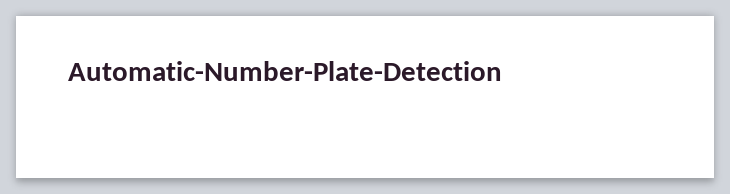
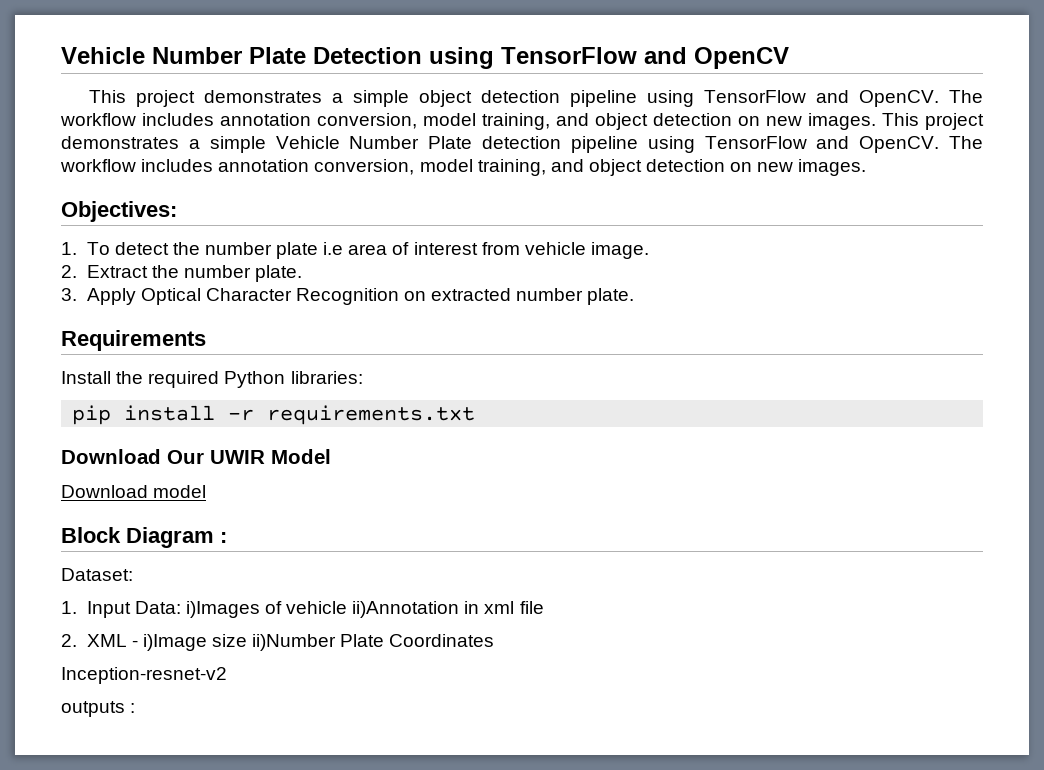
[68,61,502,81] Automatic-Number-Plate-Detection -> [61,47,789,69] [88,90,984,107] [60,113,984,130] [61,136,984,153] [60,159,867,176] [61,201,177,222] [61,242,649,259] [61,265,302,282] [61,288,635,305] [61,330,206,351] [61,371,363,388] [72,405,476,425] [61,449,331,464] [61,485,207,498] [61,527,227,548] [61,568,133,581] [61,601,544,618] [61,634,495,651] [61,667,227,684] [61,701,136,717] Vehicle Number Plate Detection using TensorFlow and OpenCV // This project demonstrates a simple object detection pipeline using TensorFlow and OpenCV. The workflow includes annotation conversion, model training, and object detection on new images. This project demonstrates a simple Vehicle Number Plate detection pipeline using TensorFlow and OpenCV. The workflow includes annotation conversion, model training, and object detection on new images. // Objectives: // 1. To detect the number plate i.e area of interest from vehicle image. // 2. Extract the number plate. // 3. Apply Optical Character Recognition on extracted number plate. // Requirements // Install the required Python libraries: // pip install -r requirements.txt // Download Our UWIR Model // Download model // Block Diagram : // Dataset: // 1. Input Data: i)Images of vehicle ii)Annotation in xml file // 2. XML - i)Image size ii)Number Plate Coordinates // Inception-resnet-v2 // outputs :

